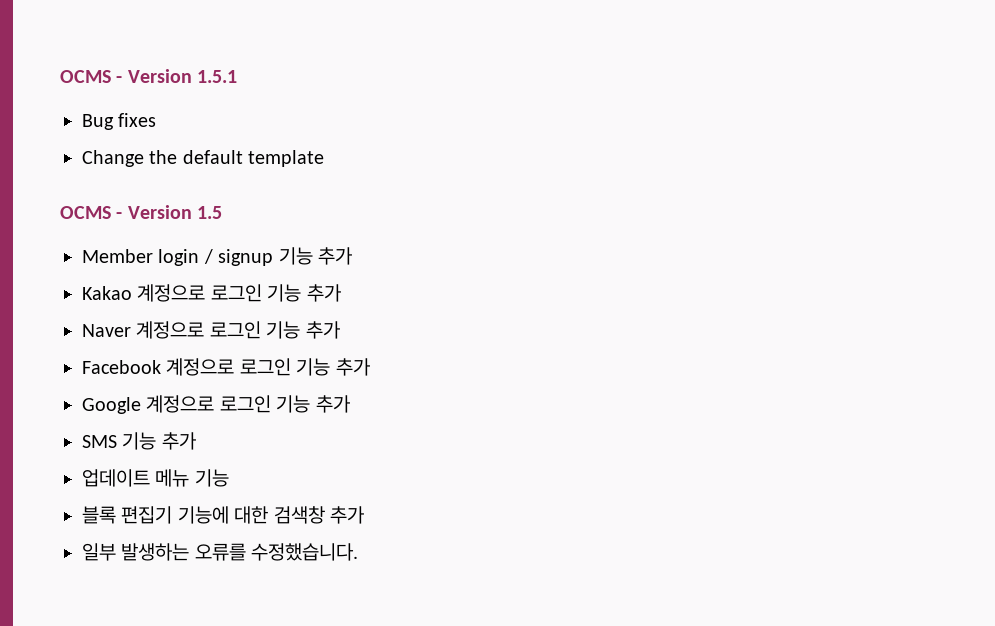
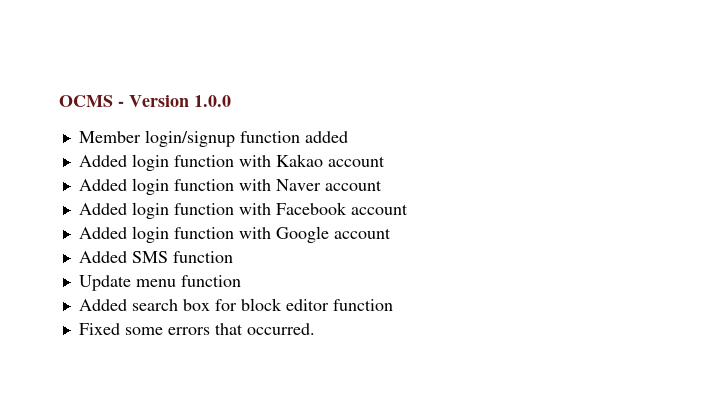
[60,69,238,83] [82,113,157,130] [82,150,325,167] [60,205,223,219] [82,247,352,266] [82,284,341,302] [82,321,340,339] [82,358,370,376] [82,395,350,414] [82,432,196,450] [82,469,229,487] [82,506,364,524] [82,543,359,561] OCMS - Version 1.5.1 // Bug fixes // Change the default template // OCMS - Version 1.5 // Member login / signup 기능 추가 // Kakao 계정으로 로그인 기능 추가 // Naver 계정으로 로그인 기능 추가 // Facebook 계정으로 로그인 기능 추가 // Google 계정으로 로그인 기능 추가 // SMS 기능 추가 // 업데이트 메뉴 기능 // 블록 편집기 기능에 대한 검색창 추가 // 일부 발생하는 오류를 수정했습니다. -> [59,95,231,107] [78,130,348,147] [78,154,385,171] [78,178,382,195] [78,202,408,219] [78,226,391,243] [78,251,233,263] [78,275,241,291] [78,298,393,311] [78,323,315,335] OCMS - Version 1.0.0 // Member login/signup function added // Added login function with Kakao account // Added login function with Naver account // Added login function with Facebook account // Added login function with Google account // Added SMS function // Update menu function // Added search box for block editor function // Fixed some errors that occurred.

